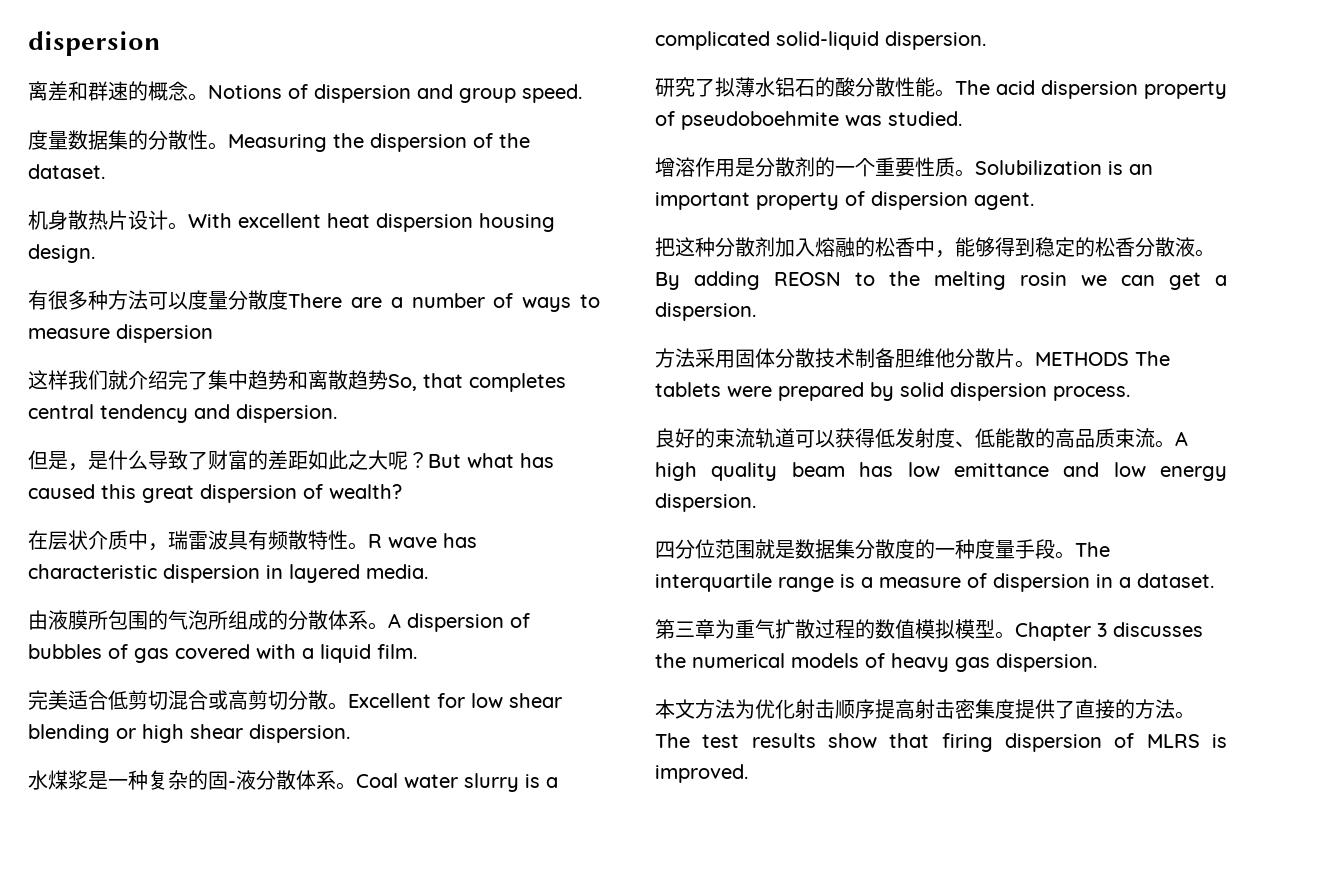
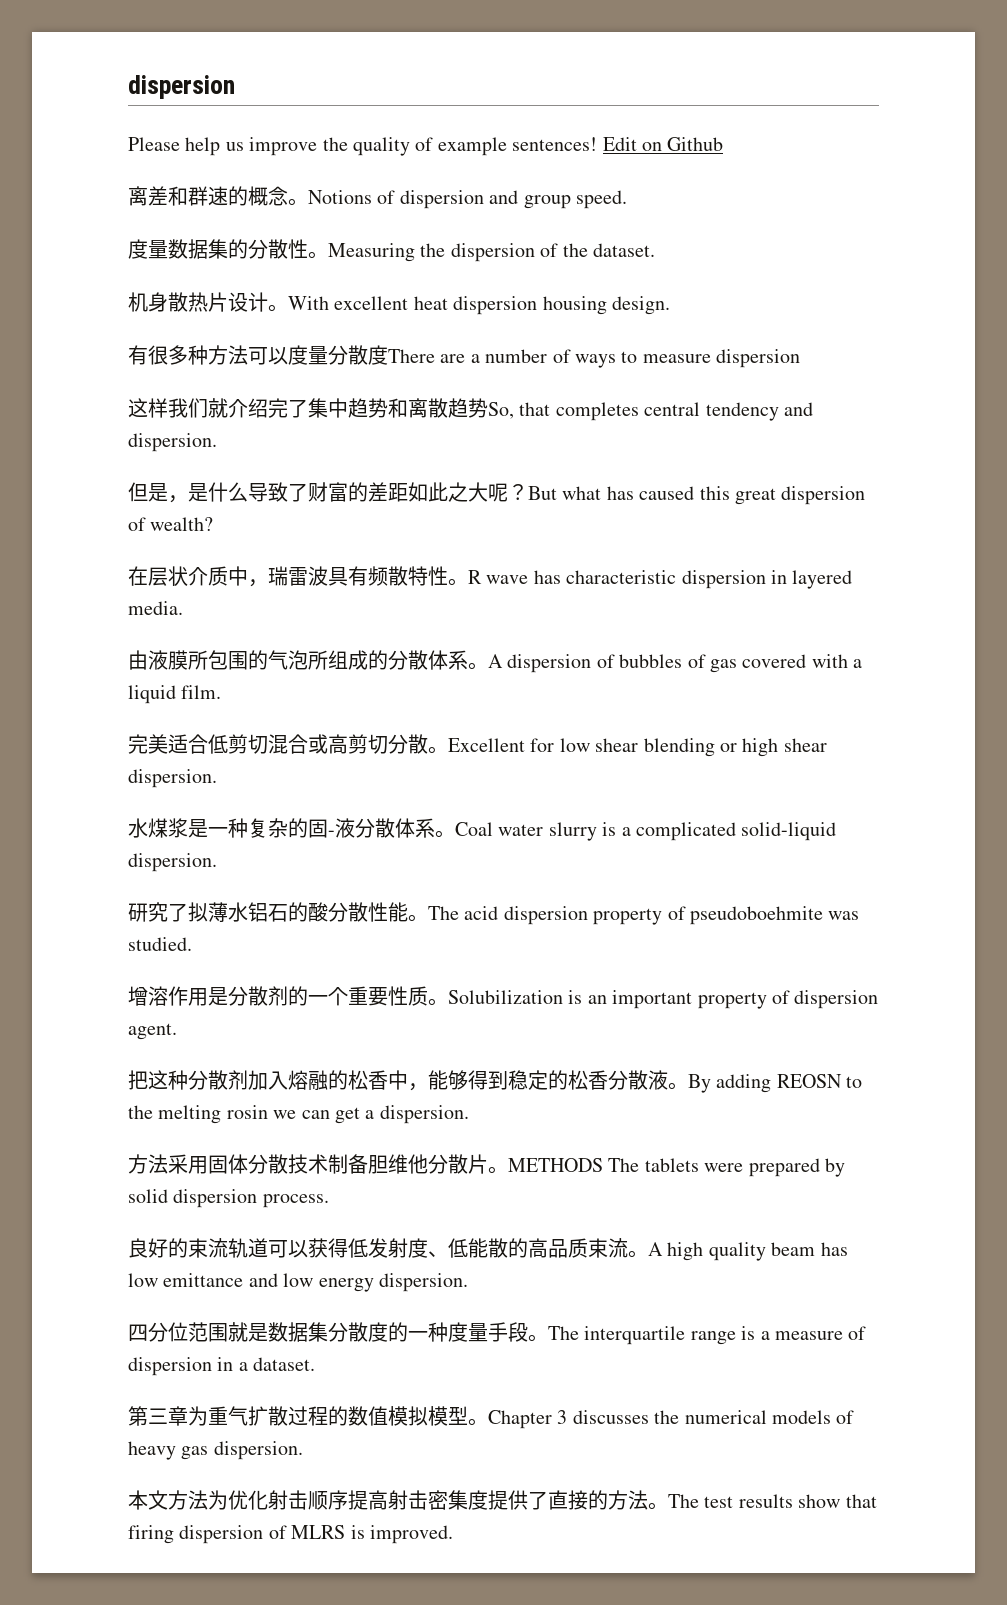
[28,31,161,56] dispersion -> [128,75,235,99] [128,137,724,156] dispersion // Please help us improve the quality of example sentences! Edit on Github

